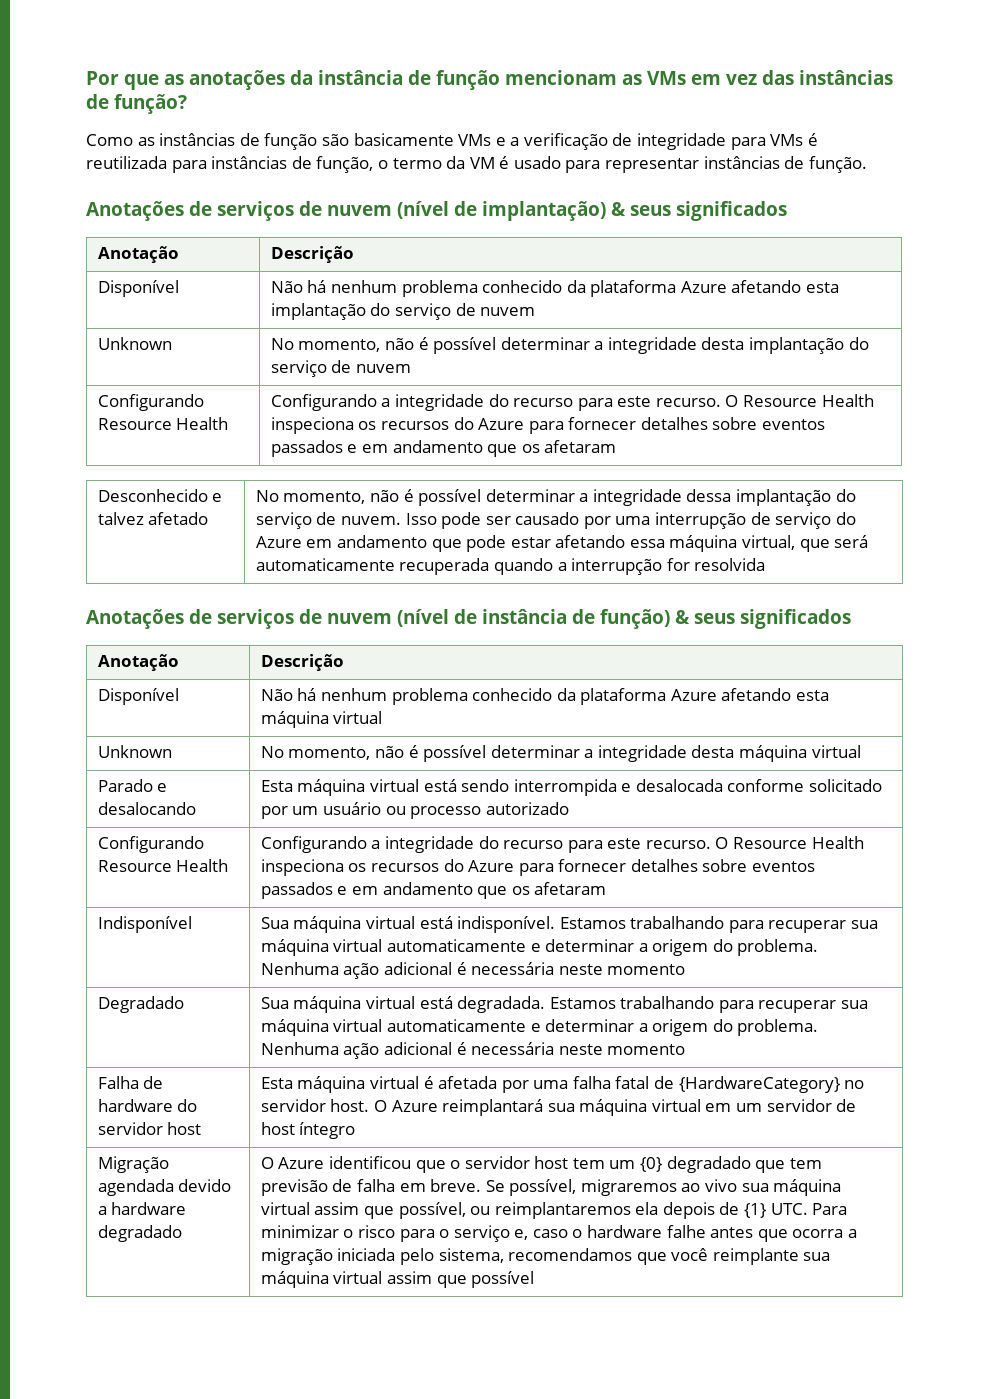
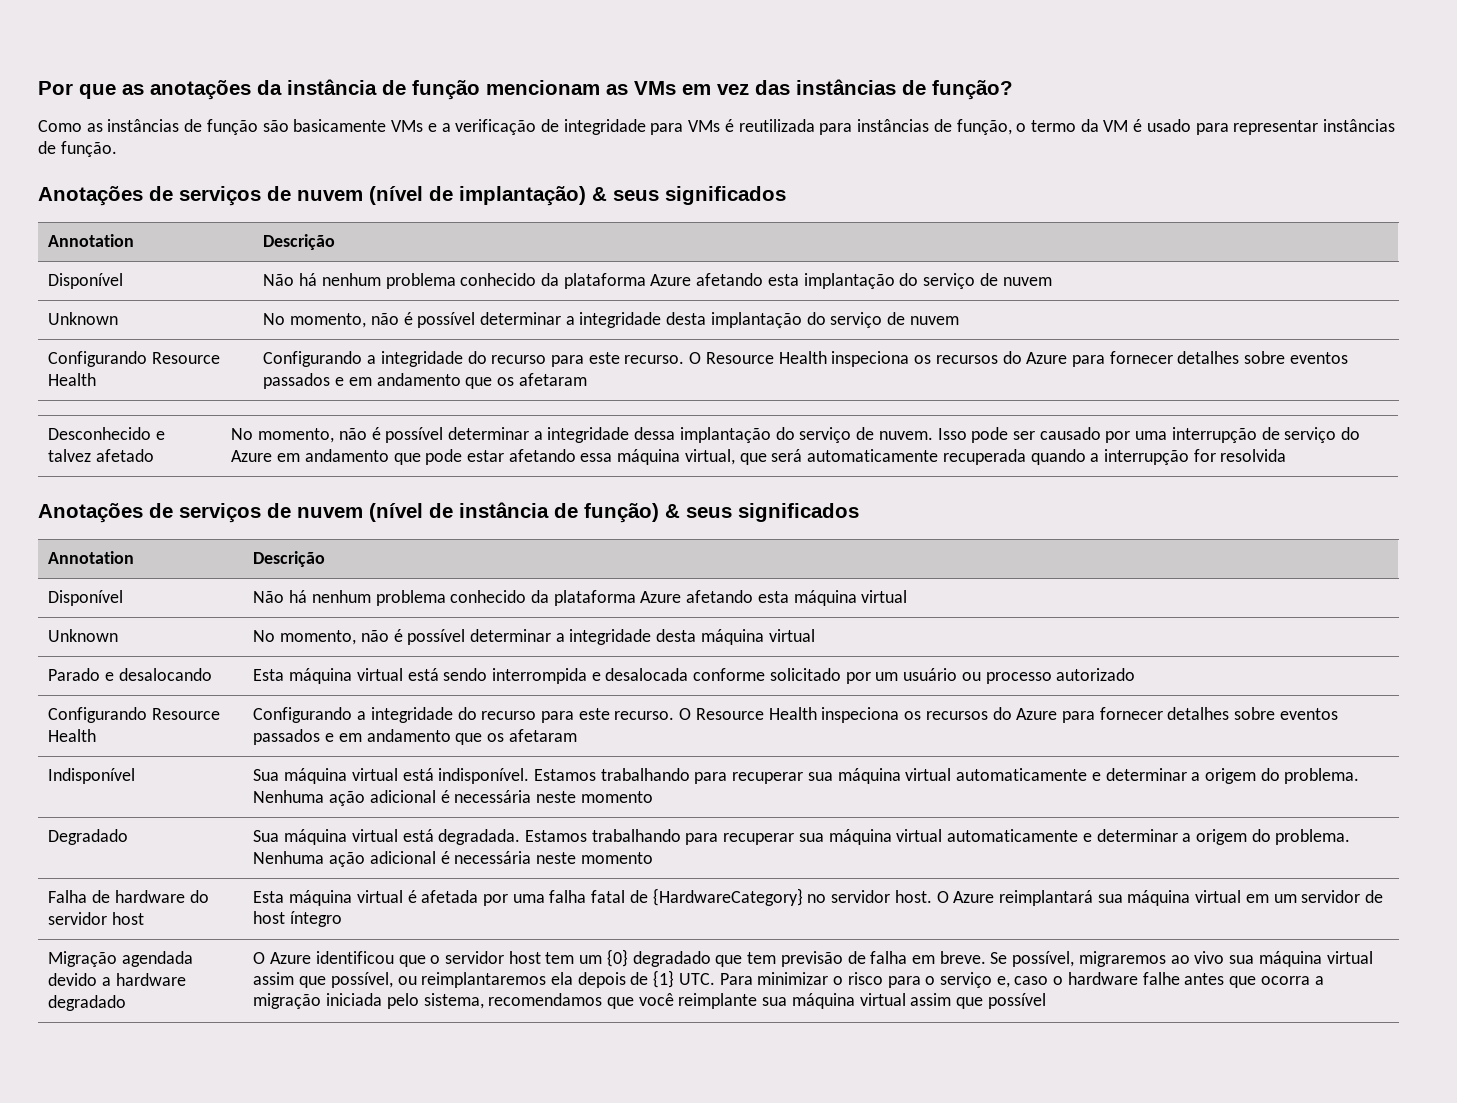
[97,246,179,263] Anotação -> [48,234,135,247] Annotation
[97,654,179,671] Anotação -> [48,551,135,564] Annotation

